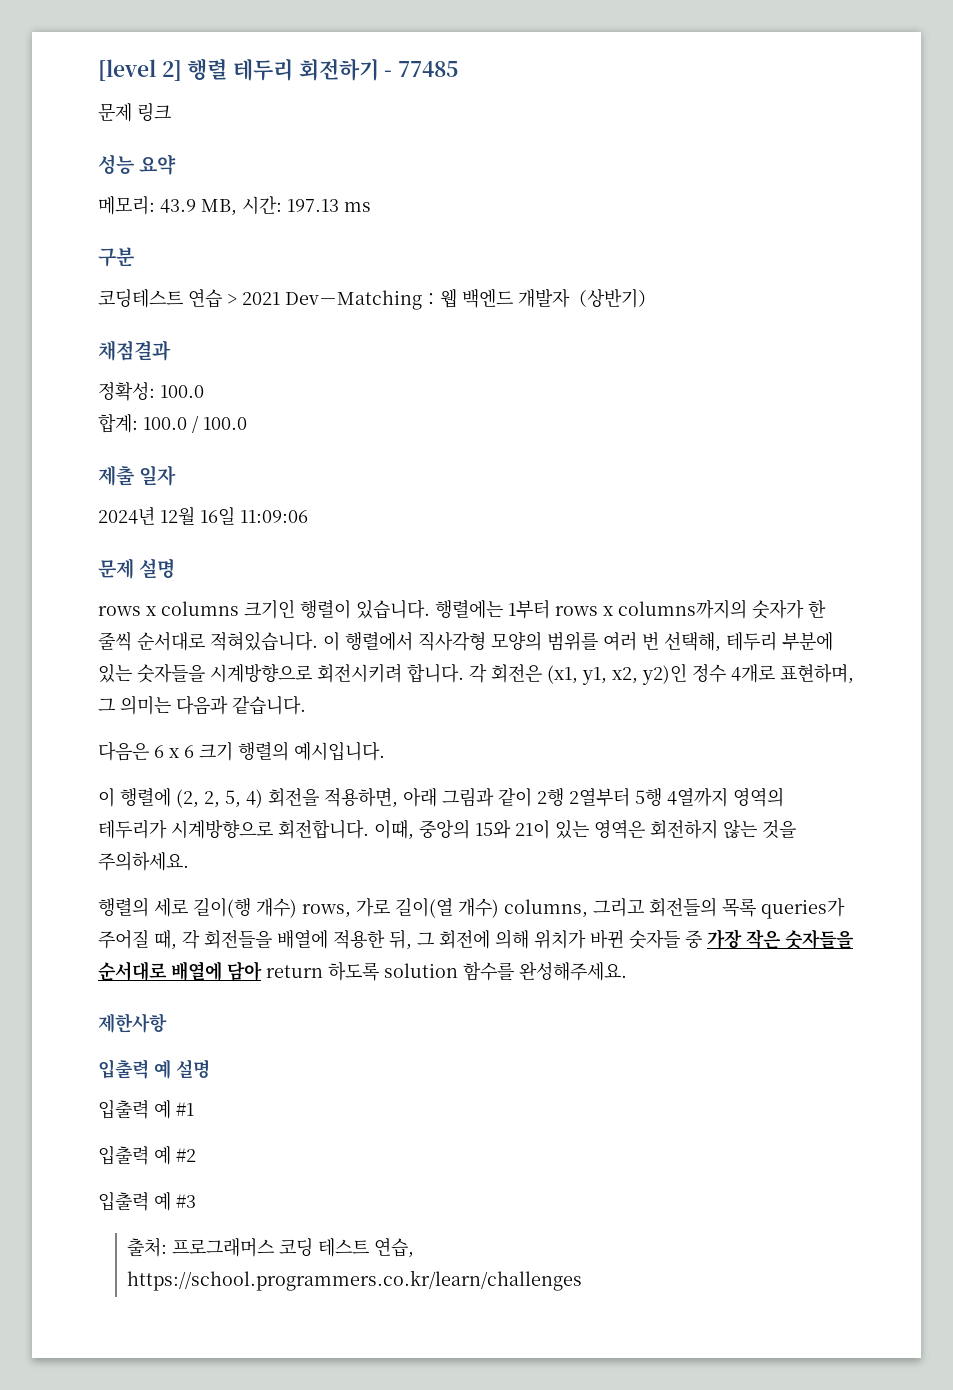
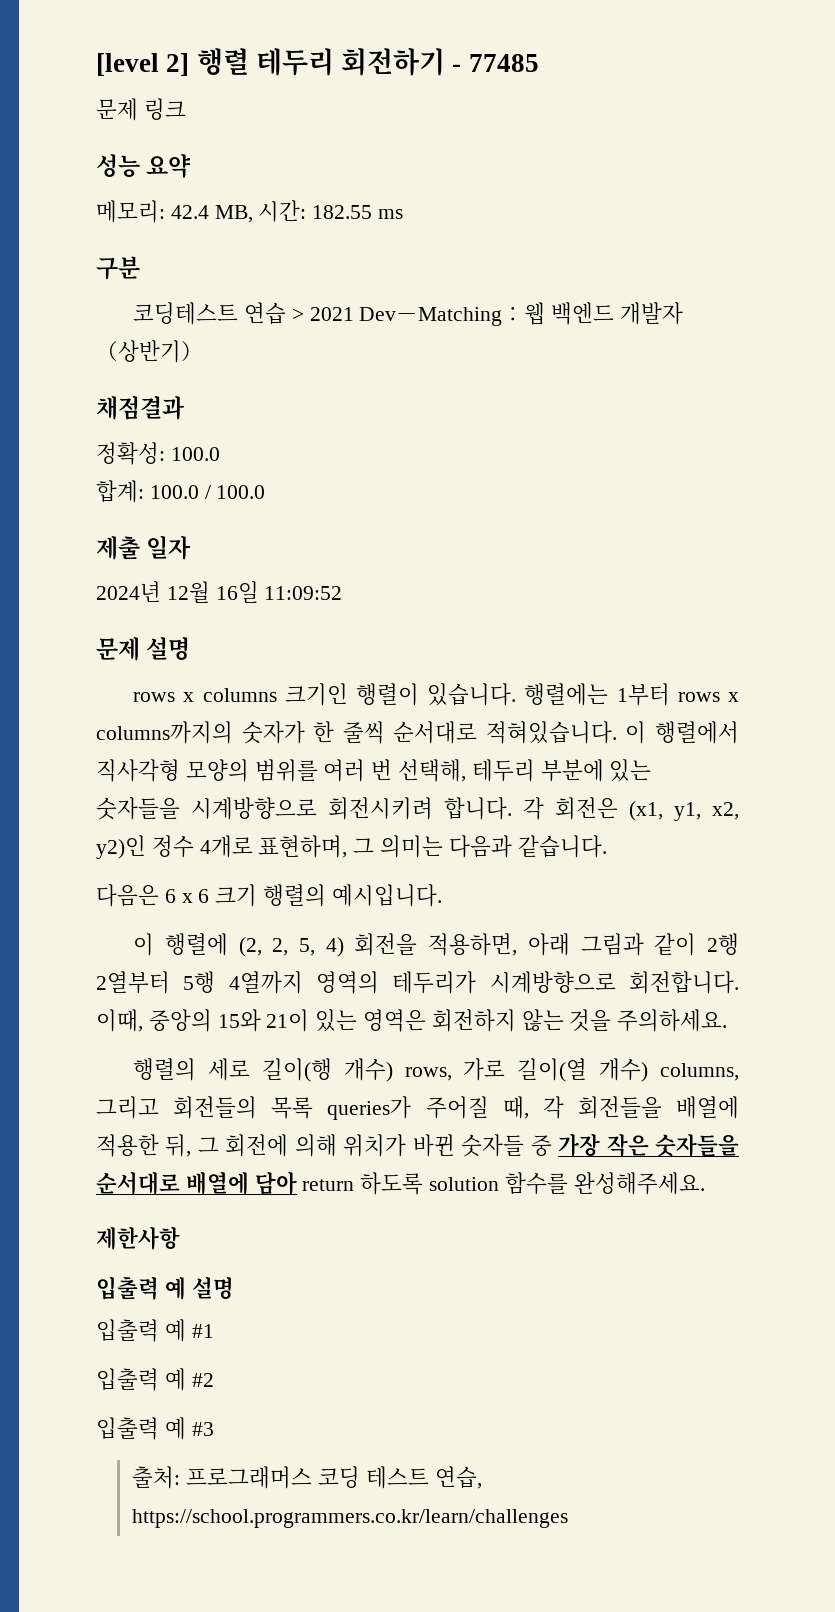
[160,199,196,213] 43.9 -> [170,205,209,219] 42.4
[287,199,339,212] 197.13 -> [312,205,373,219] 182.55
[240,510,308,523] 11:09:06 -> [264,586,343,600] 11:09:52

